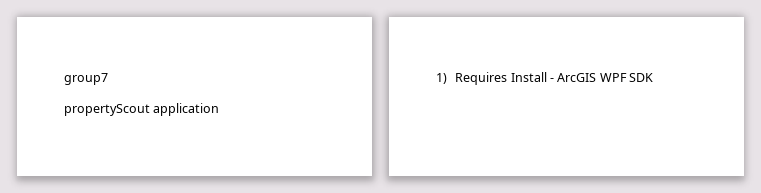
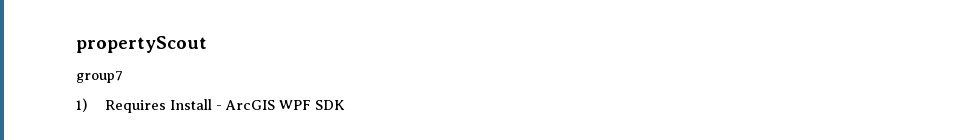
(64, 79) none -> [76,36,207,53] propertyScout //
[64,103,220,116] // propertyScout application -> (123, 77) none

